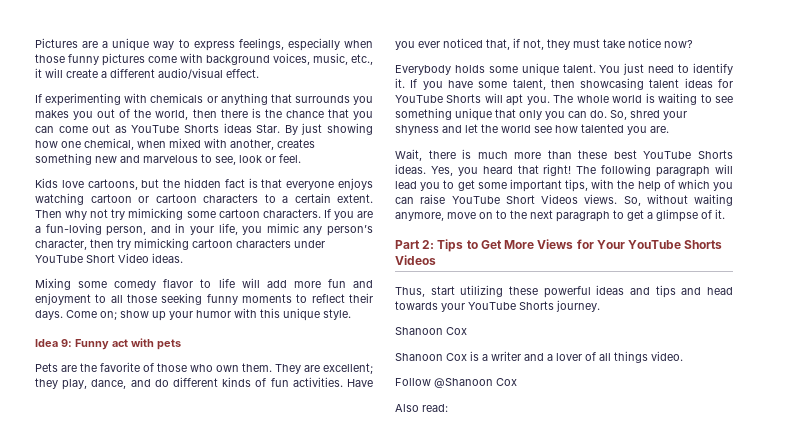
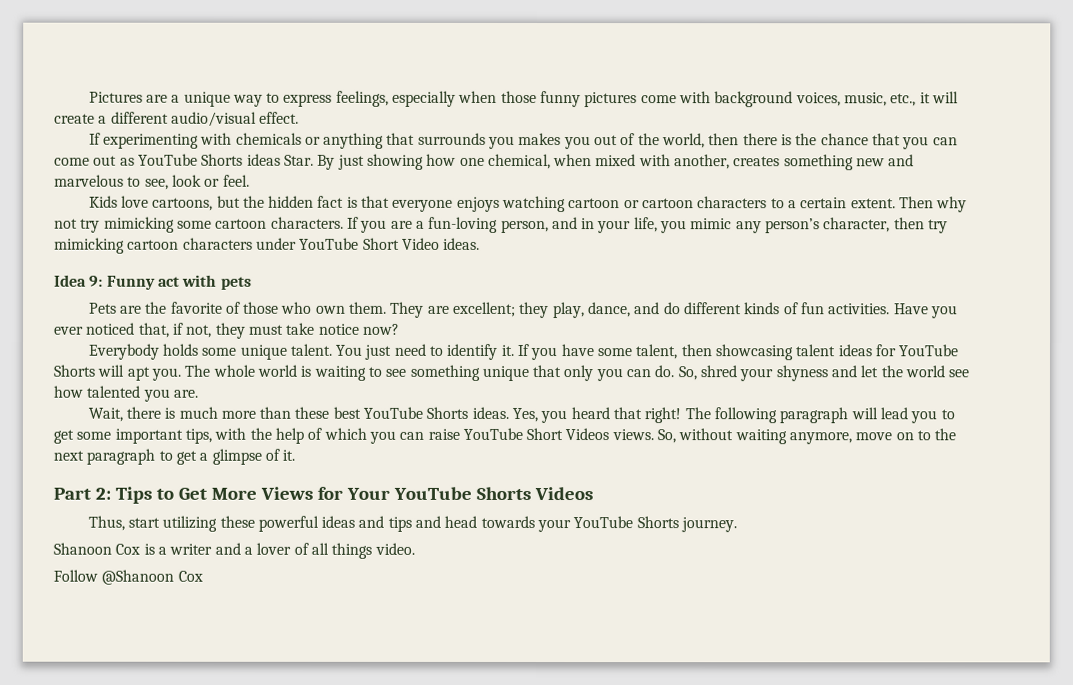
[35,278,373,290] [35,293,373,305] [35,308,351,321] // Mixing some comedy flavor to life will add more fun and enjoyment to all those seeking funny moments to reflect their days. Come on; show up your humor with this unique style. -> (481, 243) none
[395,353,467,361] // Shanoon Cox -> (141, 549) none
[395,404,448,412] // Also read: -> (203, 576) none

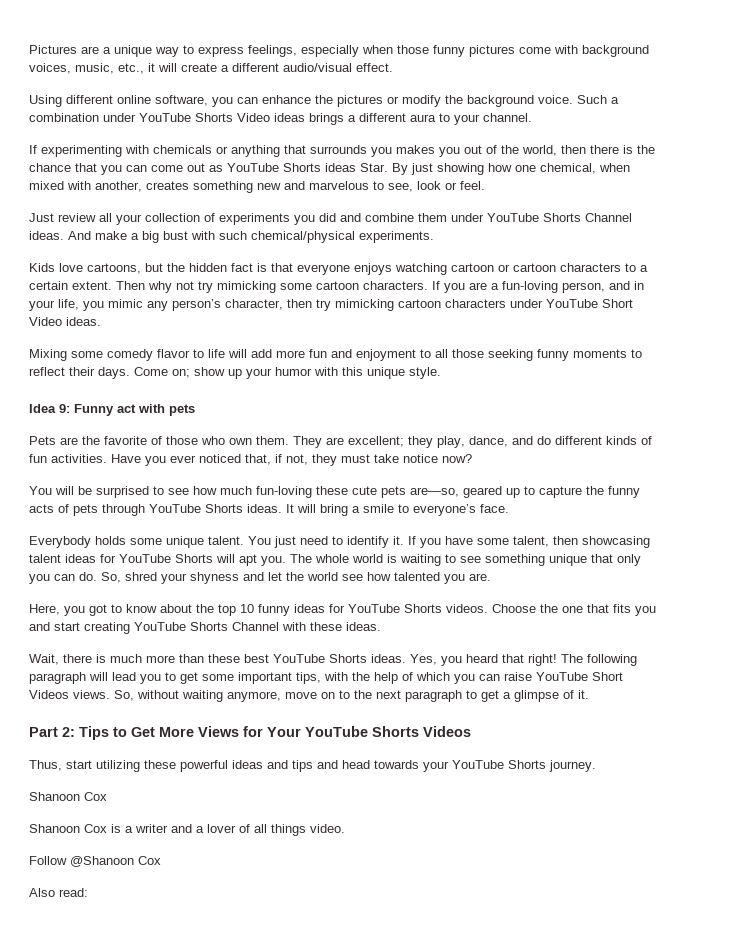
(300, 117) none -> [29,95,619,107] [29,113,532,125] // Using different online software, you can enhance the pictures or modify the background voice. Such a combination under YouTube Shorts Video ideas brings a different aura to your channel.
(250, 180) none -> [29,213,632,225] [29,231,434,243] // Just review all your collection of experiments you did and combine them under YouTube Shorts Channel ideas. And make a big bust with such chemical/physical experiments.
(481, 243) none -> [29,349,642,361] [29,367,441,379] // Mixing some comedy flavor to life will add more fun and enjoyment to all those seeking funny moments to reflect their days. Come on; show up your humor with this unique style.
(400, 329) none -> [29,486,640,498] [29,504,509,516] // You will be surprised to see how much fun-loving these cute pets are—so, geared up to capture the funny acts of pets through YouTube Shorts ideas. It will bring a smile to everyone’s face.
(198, 393) none -> [29,604,656,616] [29,622,381,634] // Here, you got to know about the top 10 funny ideas for YouTube Shorts videos. Choose the one that fits you and start creating YouTube Shorts Channel with these ideas.
(141, 549) none -> [29,824,107,833] // Shanoon Cox
(203, 576) none -> [29,888,88,897] // Also read:

